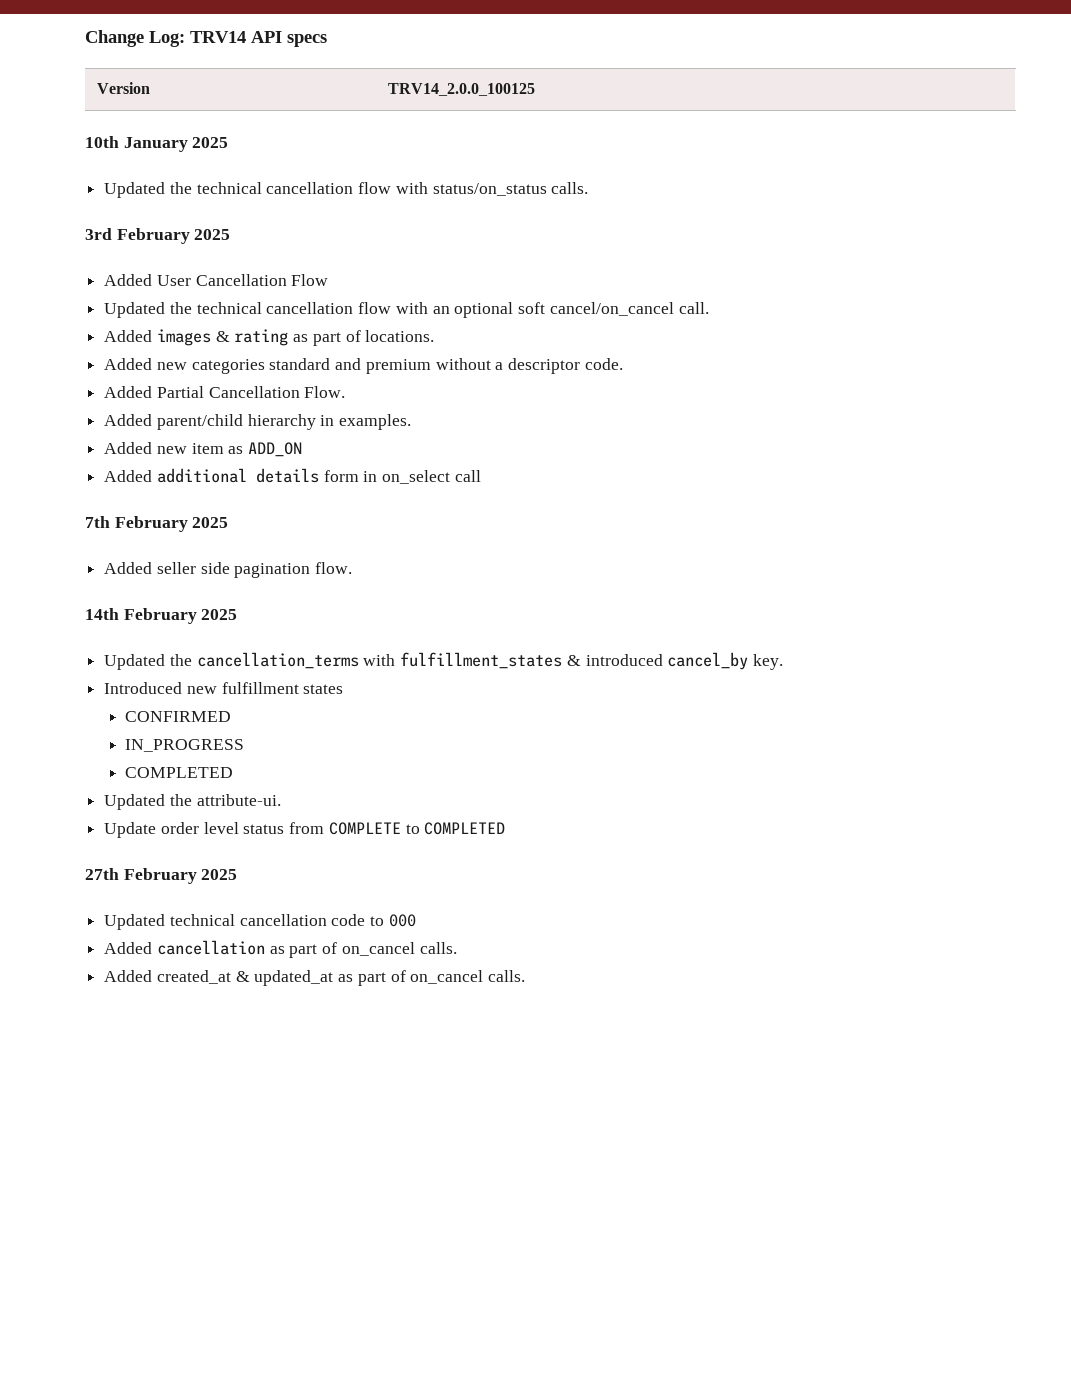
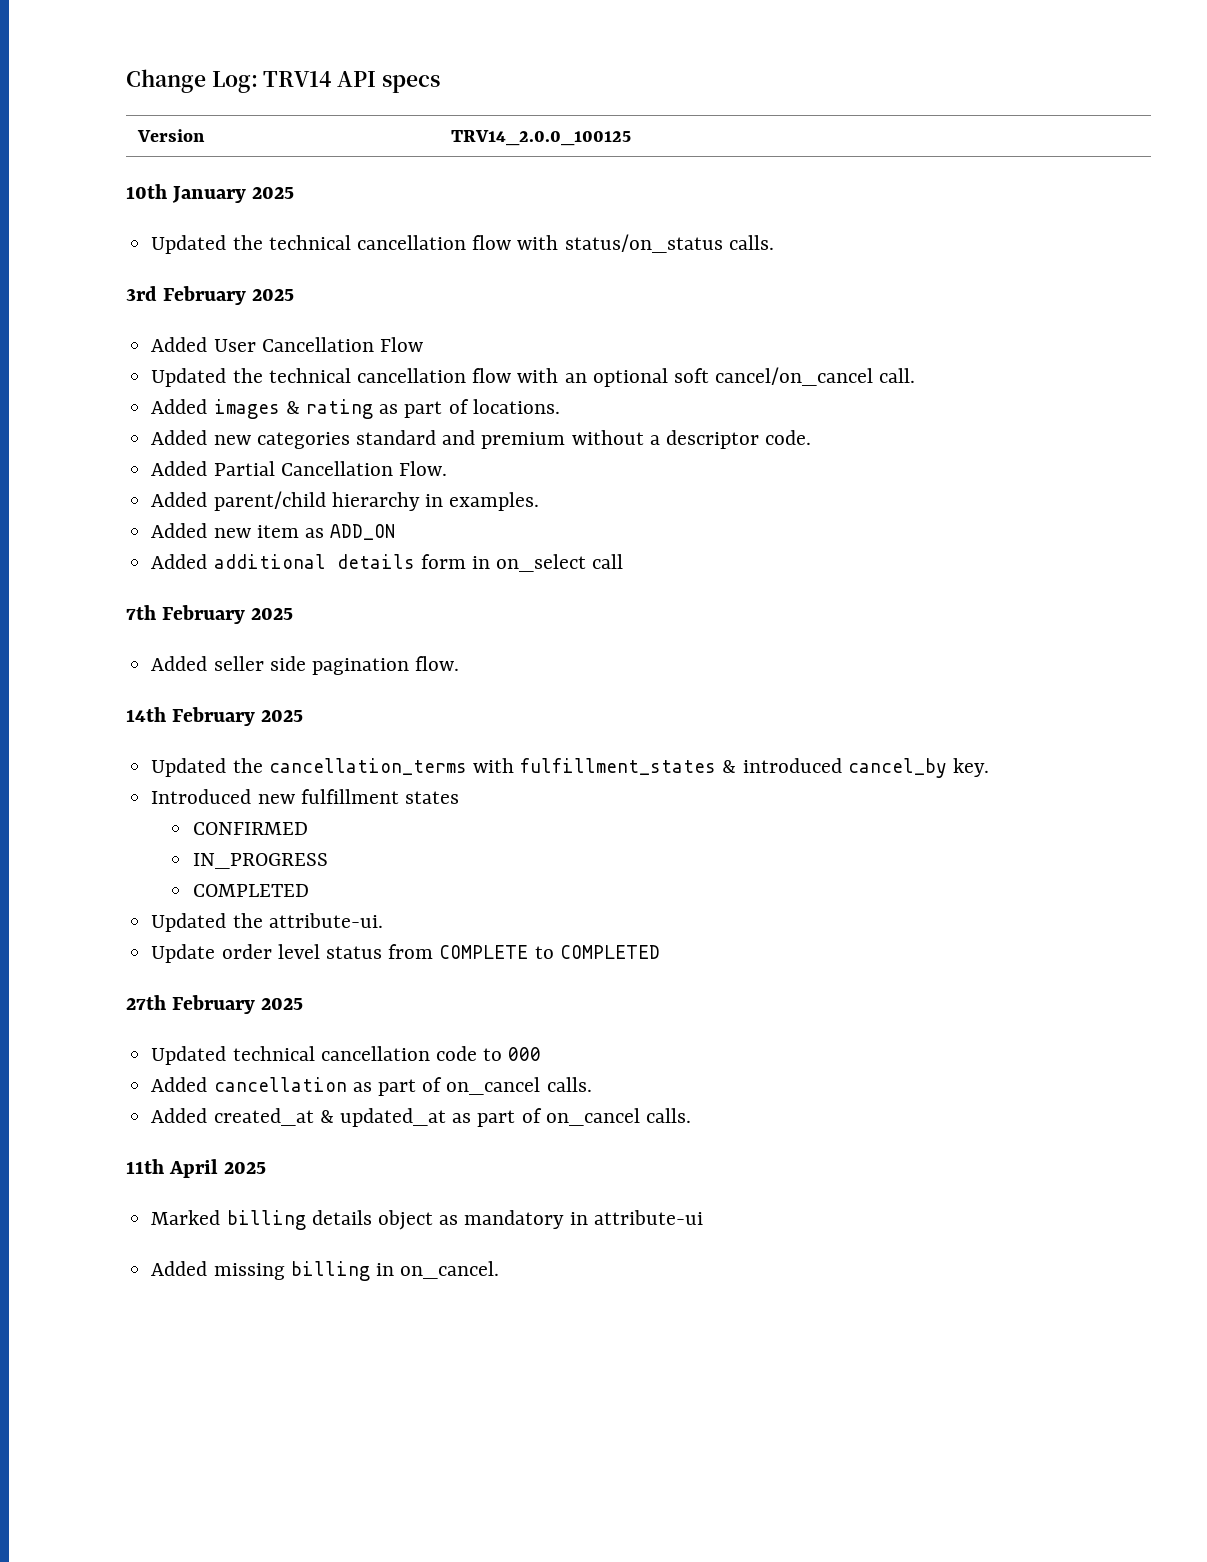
(526, 976) none -> [126,1159,267,1178] [151,1210,703,1230] [151,1261,500,1281] // 11th April 2025 // Marked billing details object as mandatory in attribute-ui // Added missing billing in on_cancel.

